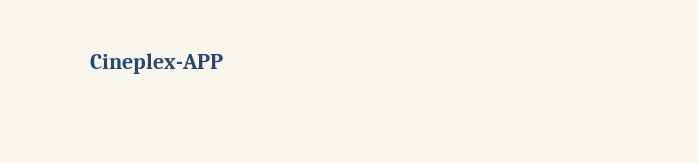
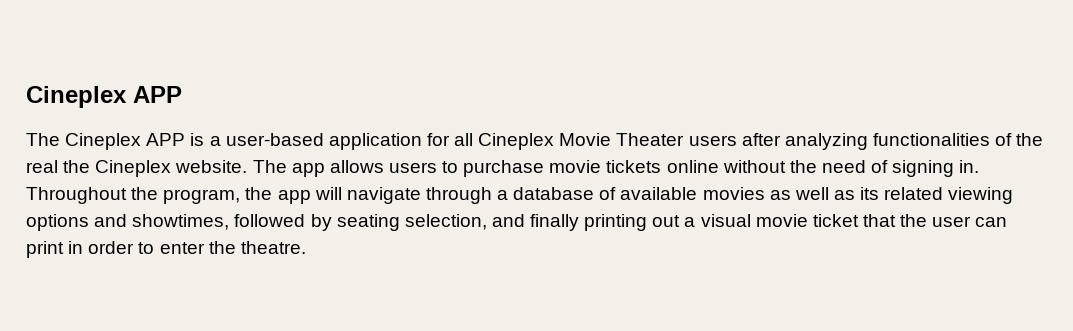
[90,53,223,74] Cineplex-APP -> [26,86,182,108] [26,133,1044,150] [26,160,980,177] [26,187,1014,204] [26,214,1008,231] [26,241,306,258] Cineplex APP // The Cineplex APP is a user-based application for all Cineplex Movie Theater users after analyzing functionalities of the real the Cineplex website. The app allows users to purchase movie tickets online without the need of signing in. Throughout the program, the app will navigate through a database of available movies as well as its related viewing options and showtimes, followed by seating selection, and finally printing out a visual movie ticket that the user can print in order to enter the theatre.

